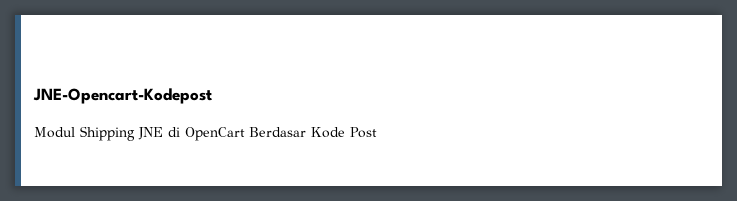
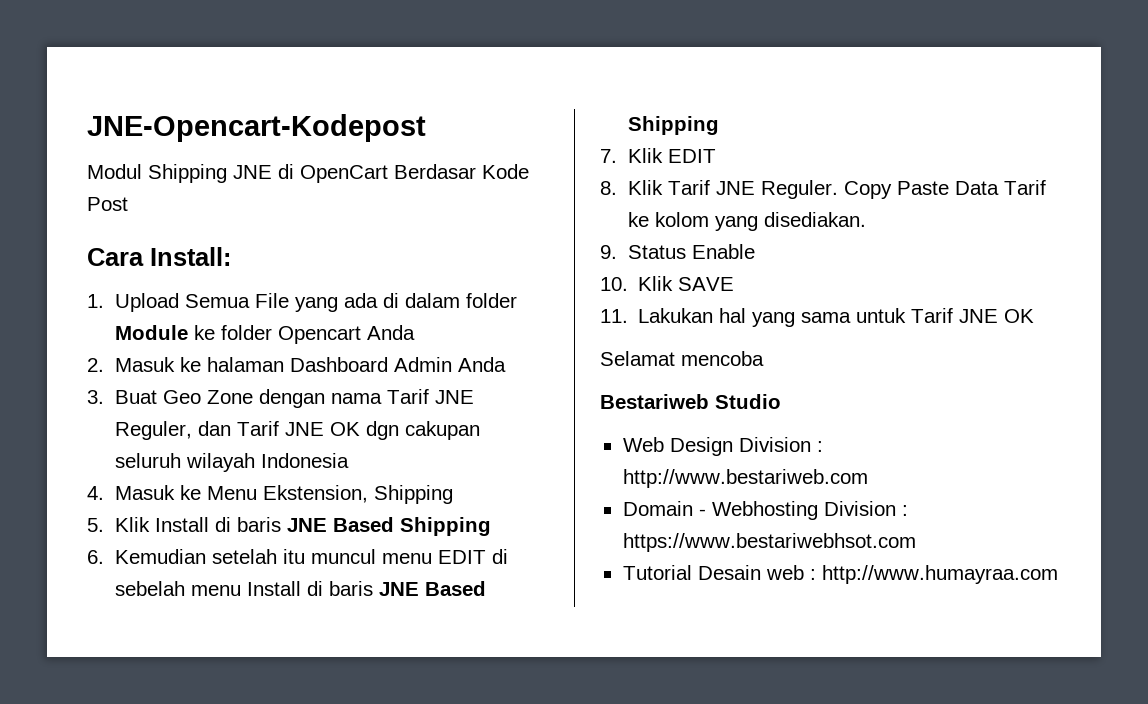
(377, 132) none -> [87,247,231,266] [87,293,517,312] [114,325,415,344] [87,357,506,372] [87,389,474,408] [114,421,480,440] [114,453,349,472] [87,485,453,504] [87,517,491,536] [87,549,508,564] [114,581,486,596] [627,116,719,135] [600,148,716,163] [600,180,1046,199] [627,212,866,231] [600,244,755,259] [600,276,735,291] [600,308,1035,327] [600,351,764,366] [600,394,781,409] [622,437,823,456] [622,469,868,488] [622,501,908,520] [622,533,916,552] [622,565,1058,584] // Cara Install: // 1. Upload Semua File yang ada di dalam folder Module ke folder Opencart Anda // 2. Masuk ke halaman Dashboard Admin Anda // 3. Buat Geo Zone dengan nama Tarif JNE Reguler, dan Tarif JNE OK dgn cakupan seluruh wilayah Indonesia // 4. Masuk ke Menu Ekstension, Shipping // 5. Klik Install di baris JNE Based Shipping // 6. Kemudian setelah itu muncul menu EDIT di sebelah menu Install di baris JNE Based Shipping // 7. Klik EDIT // 8. Klik Tarif JNE Reguler. Copy Paste Data Tarif ke kolom yang disediakan. // 9. Status Enable // 10. Klik SAVE // 11. Lakukan hal yang sama untuk Tarif JNE OK // Selamat mencoba // Bestariweb Studio // Web Design Division : http://www.bestariweb.com // Domain - Webhosting Division : https://www.bestariwebhsot.com // Tutorial Desain web : http://www.humayraa.com

